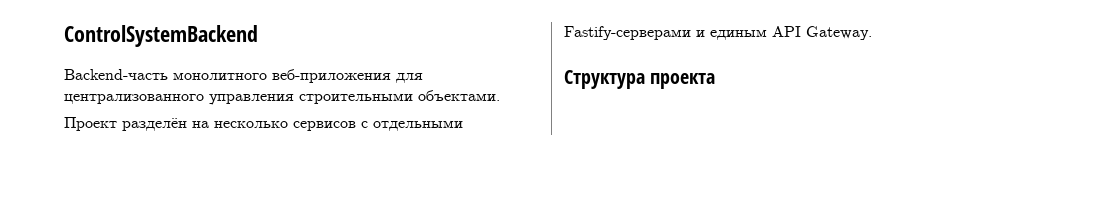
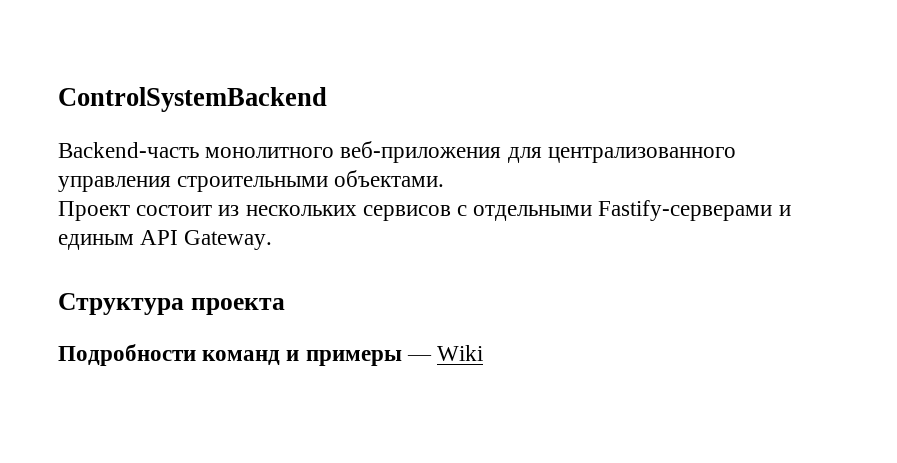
[122,118,288,131] разделён на несколько -> [136,205,357,216] состоит из нескольких
(716, 81) none -> [58,344,484,366] // Подробности команд и примеры — Wiki

